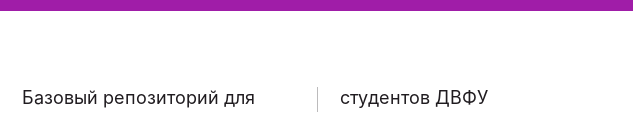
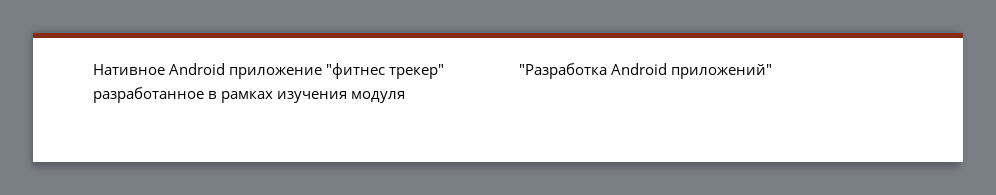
[22,90,488,108] Базовый репозиторий для студентов ДВФУ -> [93,63,445,79] [93,87,406,103] [519,63,773,79] Нативное Android приложение "фитнес трекер" разработанное в рамках изучения модуля "Разработка Android приложений"

